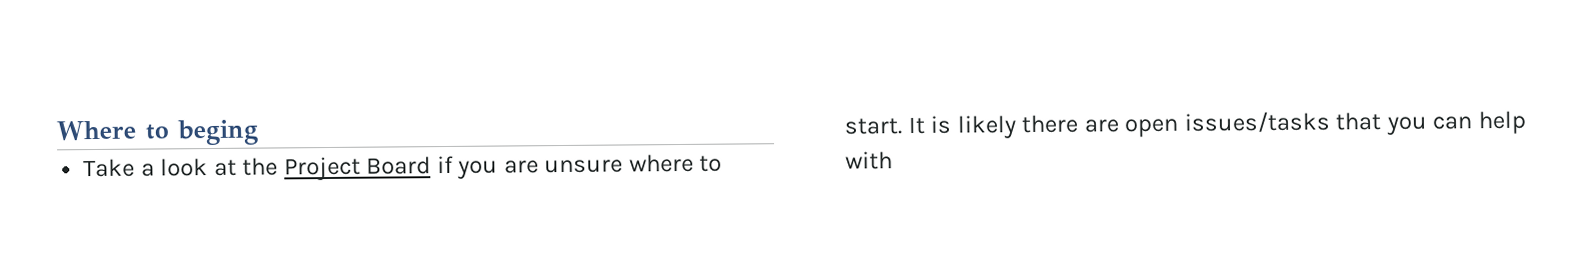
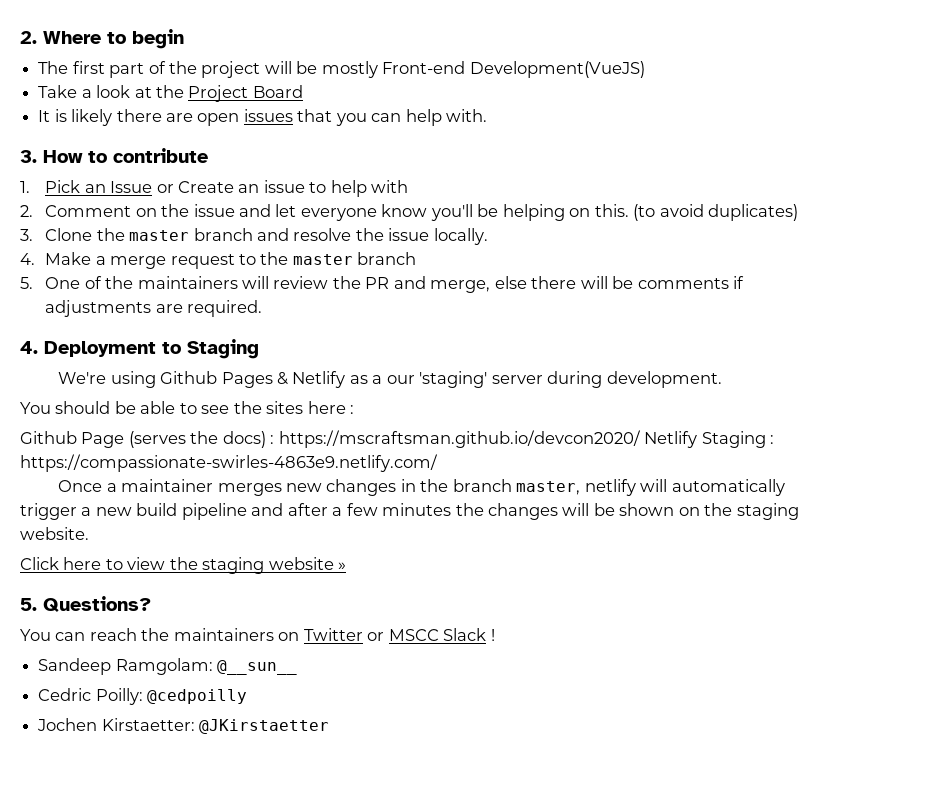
(56, 130) none -> [20,31,37,44] 2.
[177,119,259,146] beging -> [132,29,184,49] [38,61,645,78] begin // The first part of the project will be mostly Front-end Development(VueJS)
[436,153,723,179] [844,118,903,135] if you are unsure where to start. -> (303, 91) //
[1183,111,1330,133] issues/tasks -> [243,109,293,122] issues
[845,151,894,170] with -> [446,109,488,122] [20,148,208,163] [20,180,409,197] [20,204,799,221] [20,228,488,245] [20,252,417,269] [20,276,745,293] [45,300,263,317] [20,339,259,359] [58,371,722,388] [20,401,355,414] [20,430,775,448] [20,454,438,472] [58,479,785,496] [20,503,799,520] [20,527,89,540] [20,557,347,574] [20,596,151,612] [20,628,495,641] [38,658,298,675] [38,688,248,705] [37,718,330,734] with. // 3. How to contribute // 1. Pick an Issue or Create an issue to help with // 2. Comment on the issue and let everyone know you'll be helping on this. (to avoid duplicates) // 3. Clone the master branch and resolve the issue locally. // 4. Make a merge request to the master branch // 5. One of the maintainers will review the PR and merge, else there will be comments if adjustments are required. // 4. Deployment to Staging // We're using Github Pages & Netlify as a our 'staging' server during development. // You should be able to see the sites here : // Github Page (serves the docs) : https://mscraftsman.github.io/devcon2020/ Netlify Staging : https://compassionate-swirles-4863e9.netlify.com/ // Once a maintainer merges new changes in the branch master, netlify will automatically trigger a new build pipeline and after a few minutes the changes will be shown on the staging website. // Click here to view the staging website » // 5. Questions? // You can reach the maintainers on Twitter or MSCC Slack ! // Sandeep Ramgolam: @__sun__ // Cedric Poilly: @cedpoilly // Jochen Kirstaetter: @JKirstaetter

